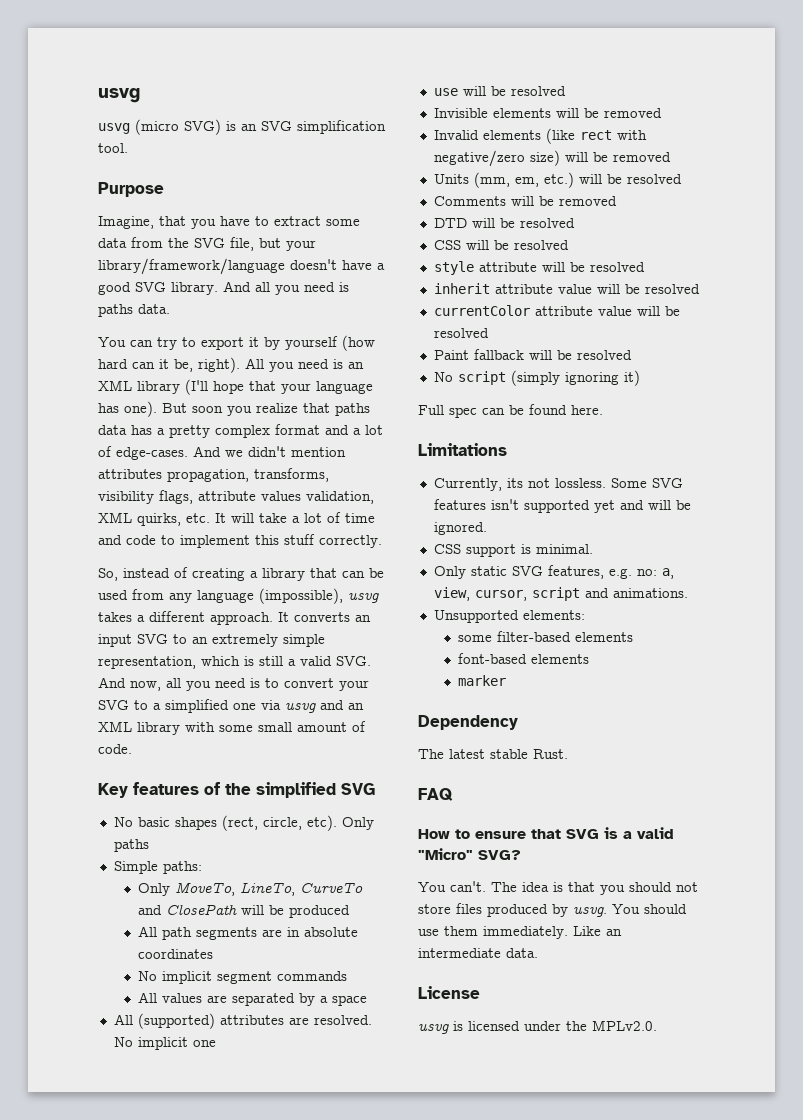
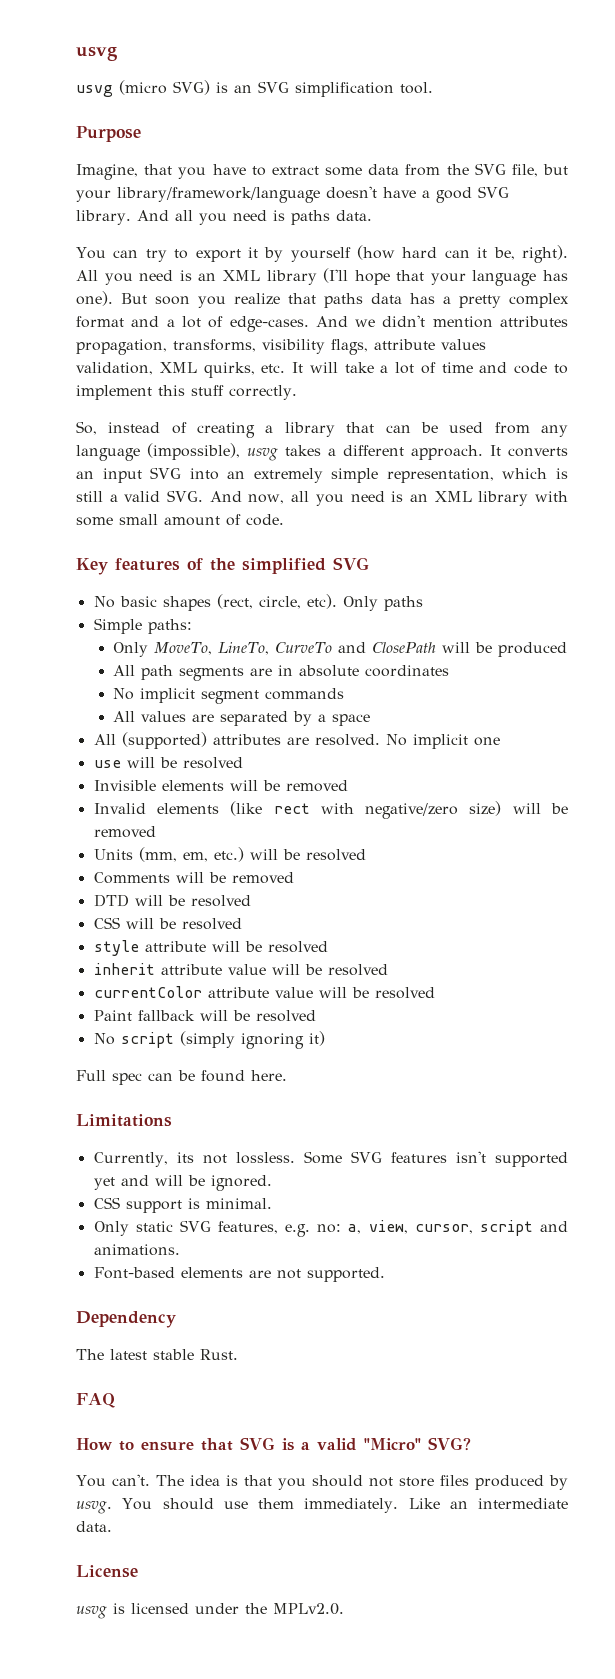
[173,634,187,644] to -> [189,468,219,480] into
[265,678,369,691] [98,699,344,713] to convert your SVG to a simplified one via usvg and -> (404, 496) none
[433,610,585,623] [458,631,634,642] [458,653,590,664] [458,675,507,686] Unsupported elements: // some filter-based elements // font-based elements // marker -> [93,1267,385,1282] Font-based elements are not supported.

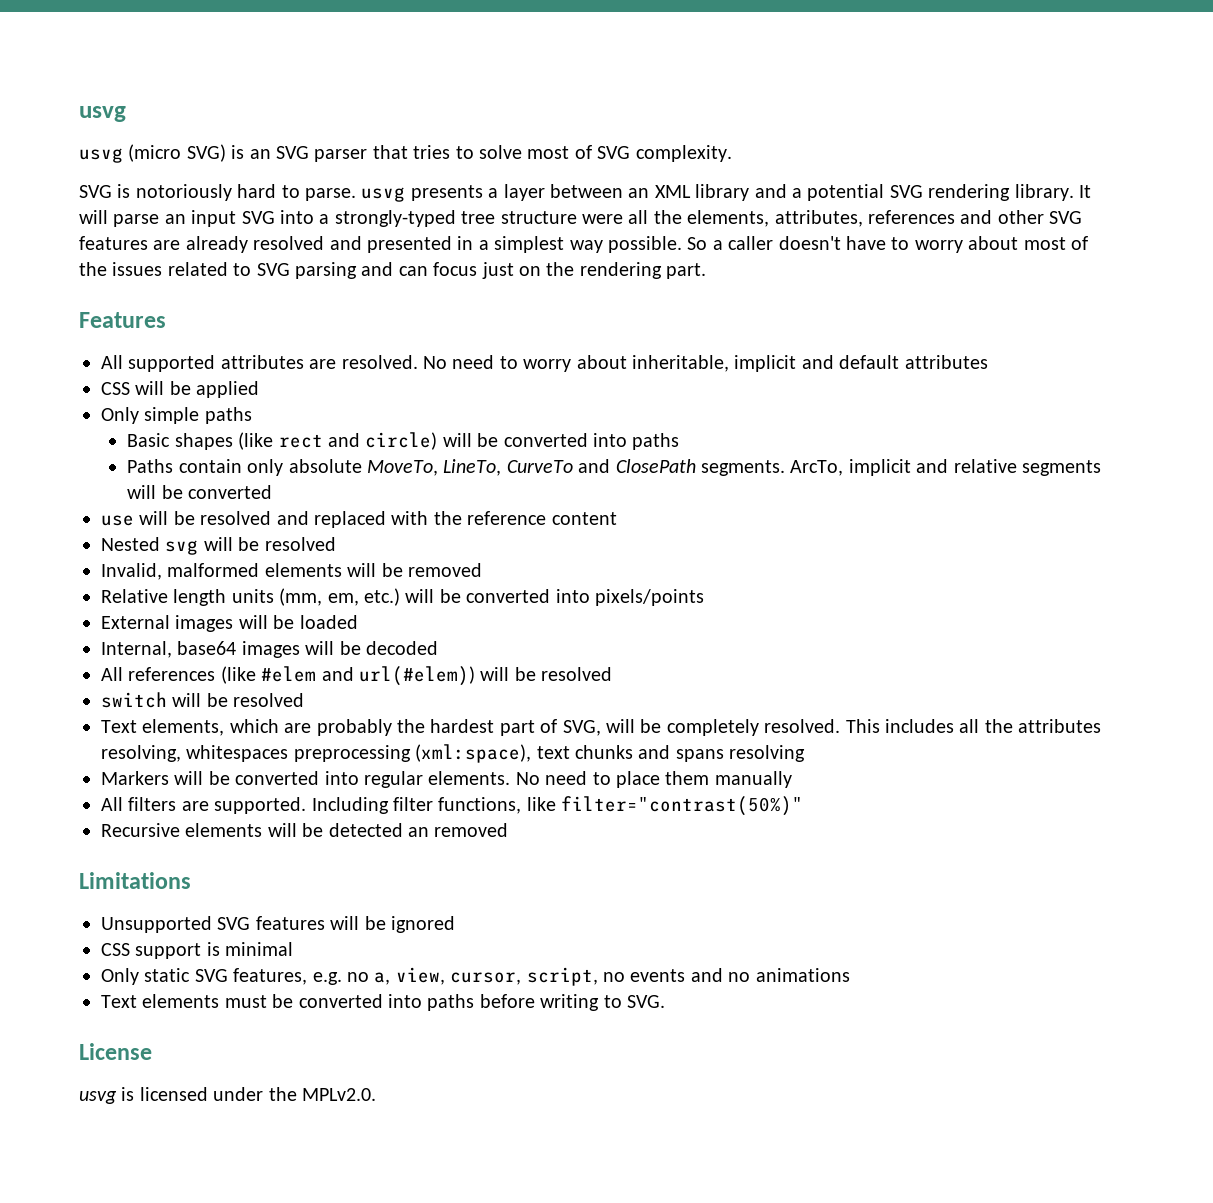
[294,82,433,97] [76,126,141,142] [76,163,568,180] [76,186,509,203] [76,210,372,225] [76,245,569,263] [76,268,568,286] [76,291,569,308] [76,315,568,332] [76,339,486,355] [76,362,568,378] [76,385,297,400] [76,421,568,438] [76,443,568,461] [76,467,568,483] [76,490,569,506] [76,514,284,526] [76,557,369,575] [93,594,423,611] [93,618,192,634] [113,642,149,657] simplification tool. // Purpose // Imagine, that you have to extract some data from the SVG file, but your library/framework/language doesn't have a good SVG library. And all you need is paths data. // You can try to export it by yourself (how hard can it be, right). All you need is an XML library (I'll hope that your language has one). But soon you realize that paths data has a pretty complex format and a lot of edge-cases. And we didn't mention attributes propagation, transforms, visibility flags, attribute values validation, XML quirks, etc. It will take a lot of time and code to implement this stuff correctly. // So, instead of creating a library that can be used from any language (impossible), usvg takes a different approach. It converts an input SVG into an extremely simple representation, which is still a valid SVG. And now, all you need is an XML library with some small amount of code. // Key features of the simplified SVG // No basic shapes (rect, circle, etc). Only paths // Simple paths: // Only -> [314,145,732,162] [79,184,1091,202] [79,210,1083,227] [79,236,1088,253] [79,262,707,279] [79,312,166,328] [101,355,988,372] [101,381,260,398] [101,407,252,424] [127,432,680,450] [127,459,362,476] parser that tries to solve most of SVG complexity. // SVG is notoriously hard to parse. usvg presents a layer between an XML library and a potential SVG rendering library. It will parse an input SVG into a strongly-typed tree structure were all the elements, attributes, references and other SVG features are already resolved and presented in a simplest way possible. So a caller doesn't have to worry about most of the issues related to SVG parsing and can focus just on the rendering part. // Features // All supported attributes are resolved. No need to worry about inheritable, implicit and default attributes // CSS will be applied // Only simple paths // Basic shapes (like rect and circle) will be converted into paths // Paths contain only absolute
[442,642,568,657] [113,665,450,681] [113,688,345,704] [113,711,371,726] [93,732,500,749] [93,757,243,769] [93,780,348,792] [93,801,568,819] [93,826,156,838] [93,849,133,860] will be produced // All path segments are in absolute coordinates // No implicit segment commands // All values are separated by a space // All (supported) attributes are resolved. No implicit one // use will be resolved // Invisible elements will be removed // Invalid elements (like rect with negative/zero size) will be removed // Units -> [701,459,1102,476] [127,485,273,499] [101,511,617,528] [101,537,336,555] [101,563,482,580] [101,589,274,606] segments. ArcTo, implicit and relative segments will be converted // use will be resolved and replaced with the reference content // Nested svg will be resolved // Invalid, malformed elements will be removed // Relative length units
[305,849,366,861] [93,872,294,884] [93,894,251,907] [93,917,242,930] [93,940,328,956] [93,963,388,976] [93,986,435,999] [93,1010,316,1022] [93,1031,325,1049] [76,1070,287,1085] [76,1114,172,1127] [93,1151,568,1167] [93,1175,272,1191] resolved // Comments will be removed // DTD will be resolved // CSS will be resolved // style attribute will be resolved // inherit attribute value will be resolved // currentColor attribute value will be resolved // Paint fallback will be resolved // No script (simply ignoring it) // Full spec can be found here. // Limitations // Currently, its not lossless. Some SVG features isn't supported yet and will be ignored. -> [466,589,704,606] [101,615,358,632] [101,641,438,658] [101,666,613,686] [101,692,305,708] [101,719,1102,736] [101,744,806,763] [101,771,792,788] [101,796,804,816] [101,823,509,837] [79,872,191,889] [101,916,455,933] converted into pixels/points // External images will be loaded // Internal, base64 images will be decoded // All references (like #elem and url(#elem)) will be resolved // switch will be resolved // Text elements, which are probably the hardest part of SVG, will be completely resolved. This includes all the attributes resolving, whitespaces preprocessing (xml:space), text chunks and spans resolving // Markers will be converted into regular elements. No need to place them manually // All filters are supported. Including filter functions, like filter="contrast(50%)" // Recursive elements will be detected an removed // Limitations // Unsupported SVG features will be ignored
[205,1198,272,1209] minimal. -> [225,942,294,956] minimal
[317,1224,342,1233] no: -> [347,972,369,982] no
[479,1220,568,1236] [93,1244,180,1256] [93,1267,385,1282] [76,1311,176,1328] [76,1349,238,1360] [76,1393,115,1408] [76,1437,471,1451] [76,1474,568,1490] [76,1498,568,1514] [76,1521,112,1532] script and animations. // Font-based elements are not supported. // Dependency // The latest stable Rust. // FAQ // How to ensure that SVG is a valid "Micro" SVG? // You can't. The idea is that you should not store files produced by usvg. You should use them immediately. Like an intermediate data. -> [526,967,850,986] [101,994,665,1011] script, no events and no animations // Text elements must be converted into paths before writing to SVG.

